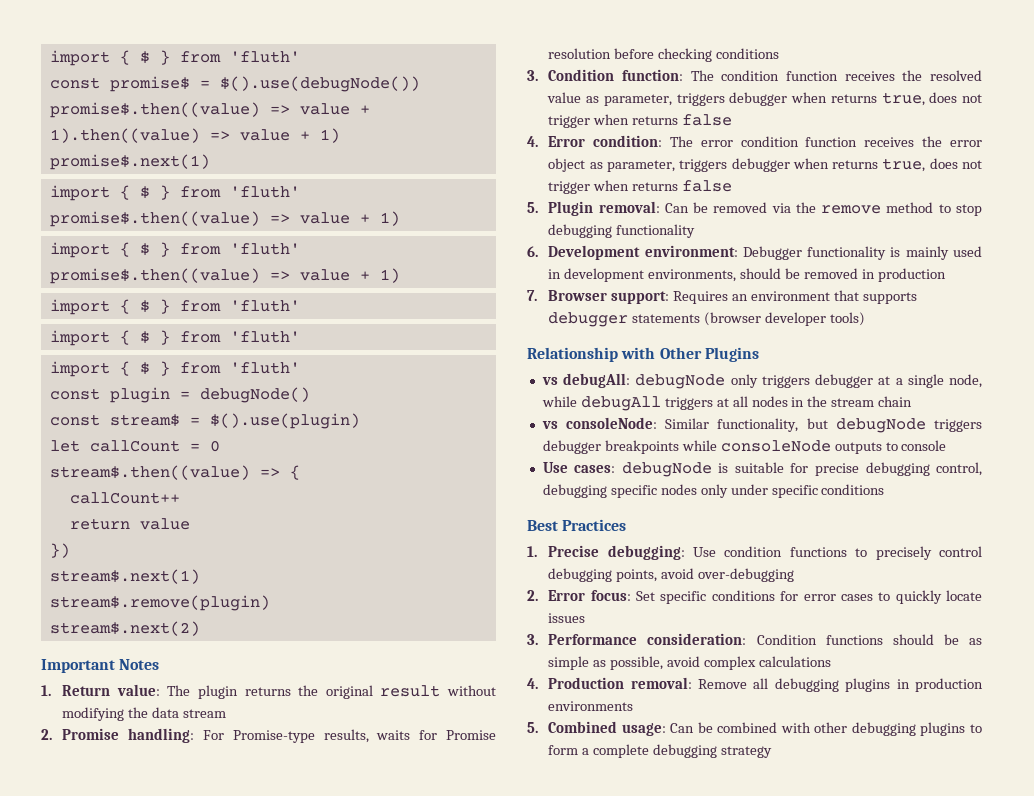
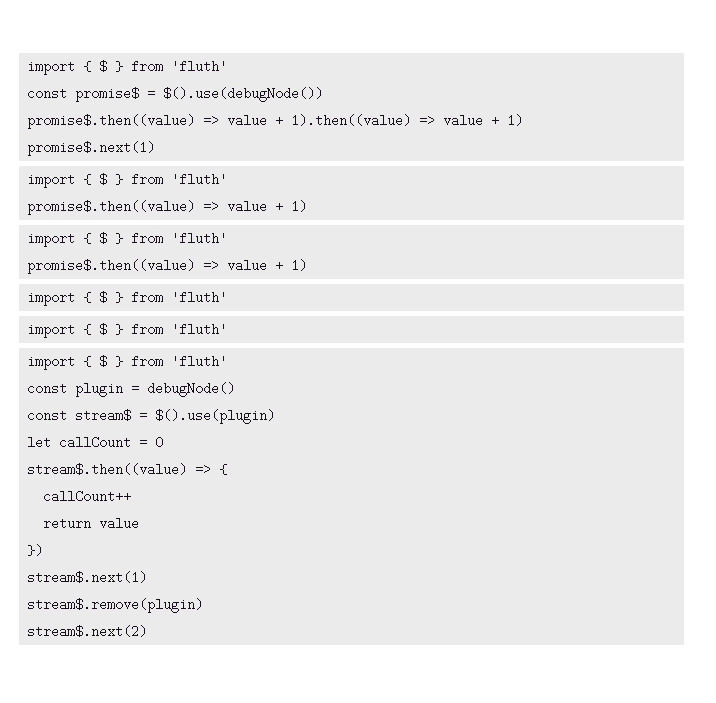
[41,659,160,673] [41,684,496,699] [62,707,227,721] [41,728,496,743] [548,48,780,62] [527,69,982,81] [547,92,982,106] [548,114,733,128] [527,135,982,147] [548,158,983,172] [548,180,733,194] [527,201,983,216] [548,224,696,238] [527,245,983,260] [548,268,946,282] [527,290,917,304] [548,312,865,327] [527,347,759,362] [541,373,982,389] [541,396,913,411] [541,417,982,433] [542,440,947,454] [542,462,983,477] [542,484,885,498] [527,519,627,531] [527,545,983,560] [548,568,795,582] [527,590,982,604] [548,613,586,623] [527,633,982,645] [548,656,831,670] [527,677,983,692] [548,701,634,711] [527,721,982,736] [548,744,772,758] // Important Notes // 1. Return value: The plugin returns the original result without modifying the data stream // 2. Promise handling: For Promise-type results, waits for Promise resolution before checking conditions // 3. Condition function: The condition function receives the resolved value as parameter, triggers debugger when returns true, does not trigger when returns false // 4. Error condition: The error condition function receives the error object as parameter, triggers debugger when returns true, does not trigger when returns false // 5. Plugin removal: Can be removed via the remove method to stop debugging functionality // 6. Development environment: Debugger functionality is mainly used in development environments, should be removed in production // 7. Browser support: Requires an environment that supports debugger statements (browser developer tools) // Relationship with Other Plugins // vs debugAll: debugNode only triggers debugger at a single node, while debugAll triggers at all nodes in the stream chain // vs consoleNode: Similar functionality, but debugNode triggers debugger breakpoints while consoleNode outputs to console // Use cases: debugNode is suitable for precise debugging control, debugging specific nodes only under specific conditions // Best Practices // 1. Precise debugging: Use condition functions to precisely control debugging points, avoid over-debugging // 2. Error focus: Set specific conditions for error cases to quickly locate issues // 3. Performance consideration: Condition functions should be as simple as possible, avoid complex calculations // 4. Production removal: Remove all debugging plugins in production environments // 5. Combined usage: Can be combined with other debugging plugins to form a complete debugging strategy -> (148, 631) none

